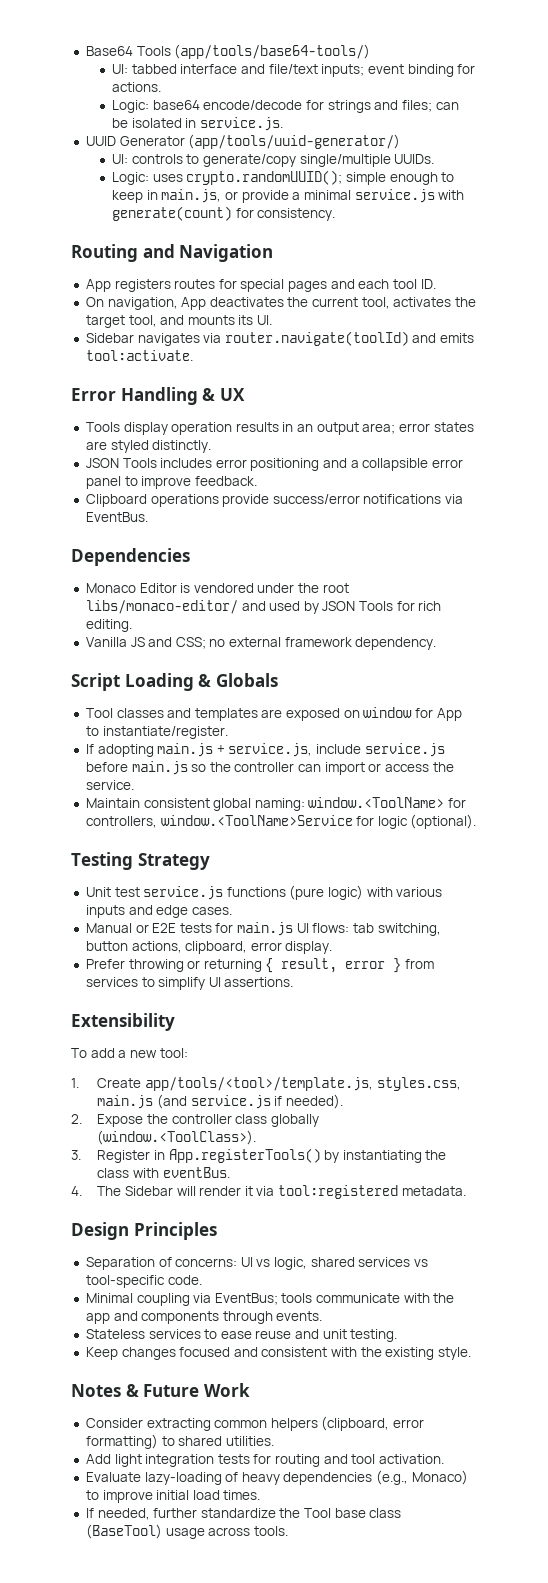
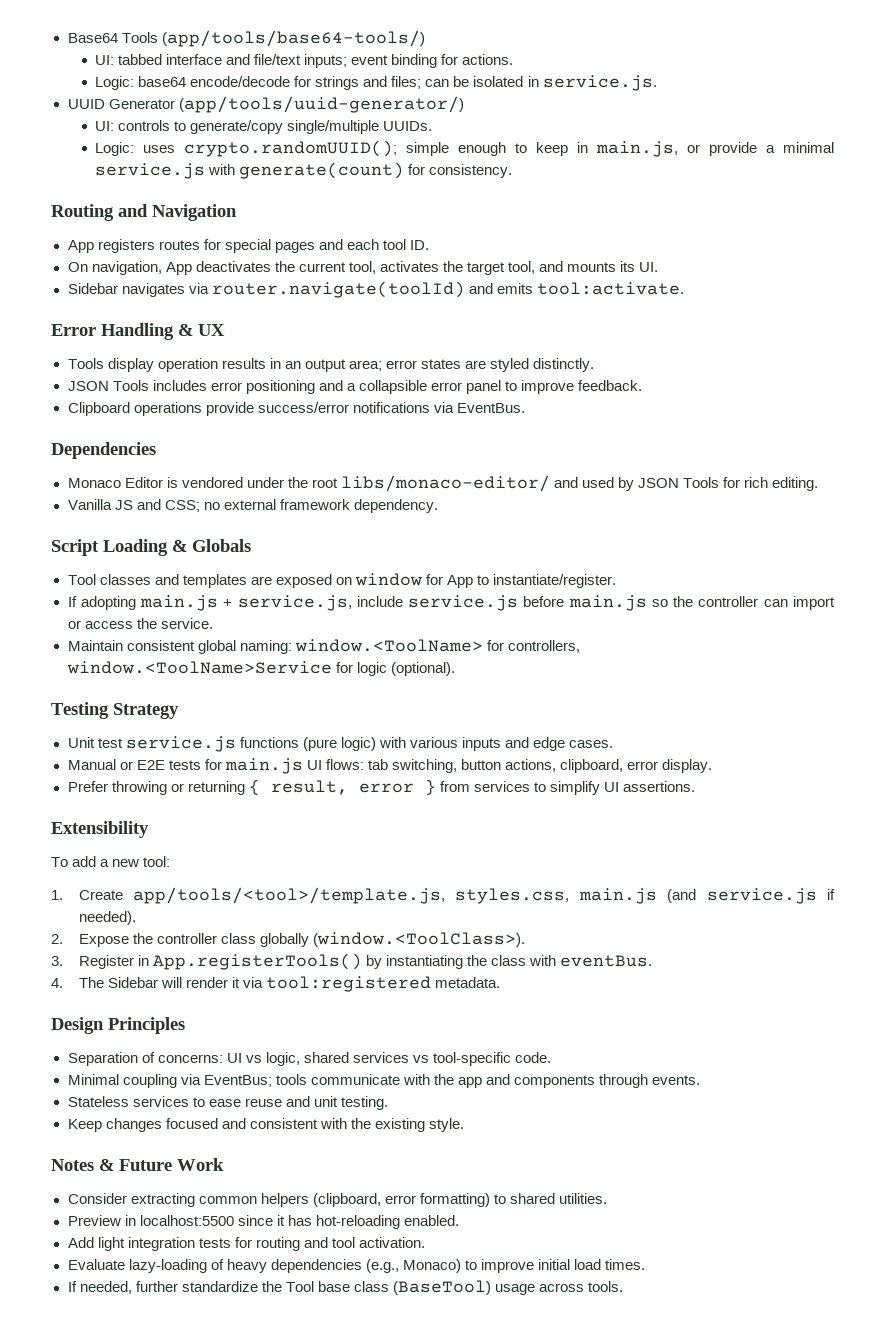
(274, 1441) none -> [67,1215,459,1229] // Preview in localhost:5500 since it has hot-reloading enabled.

